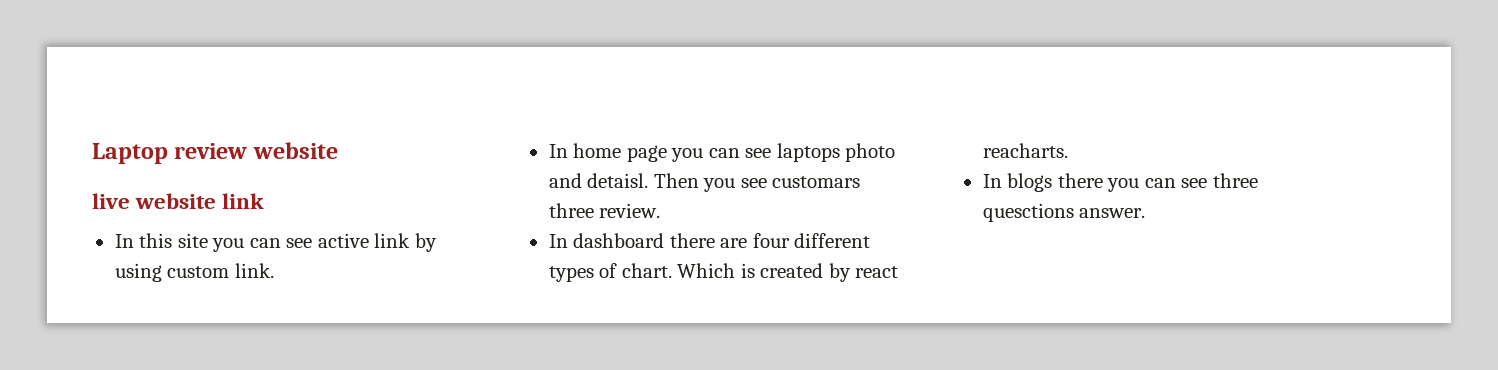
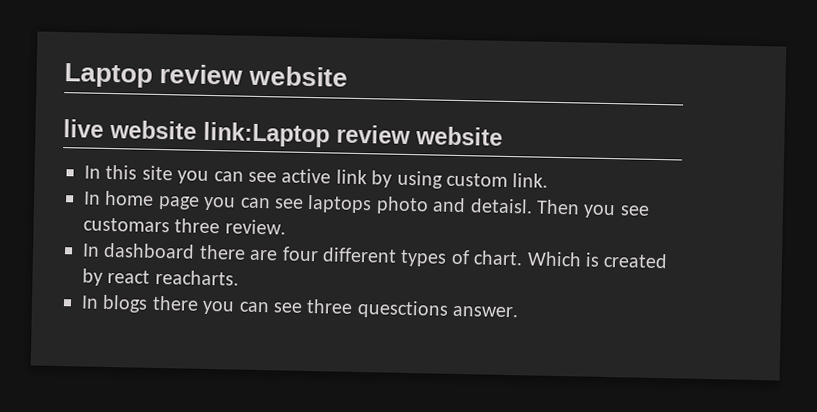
[222,193,265,209] link -> [203,121,503,148] link:Laptop review website

